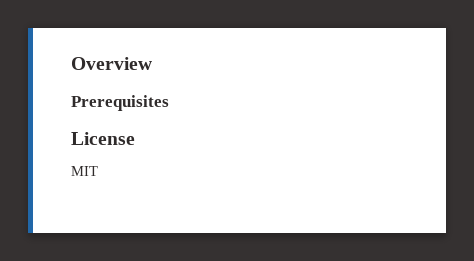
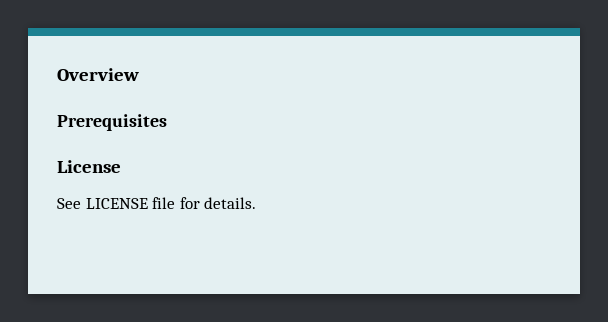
[71,166,98,176] MIT -> [57,197,257,209] See LICENSE file for details.

